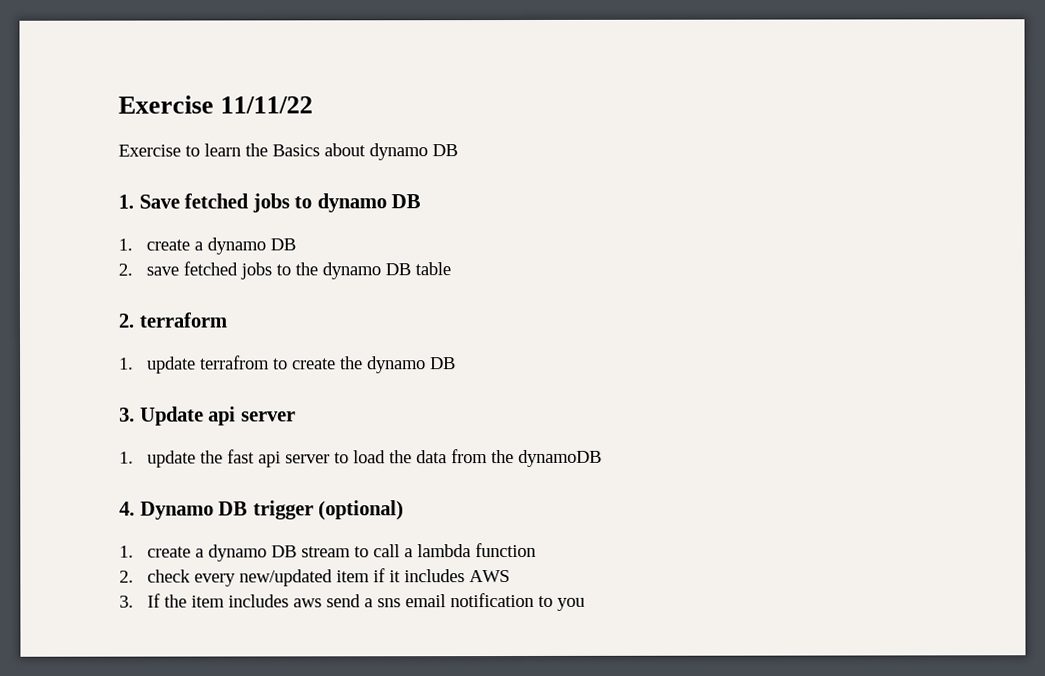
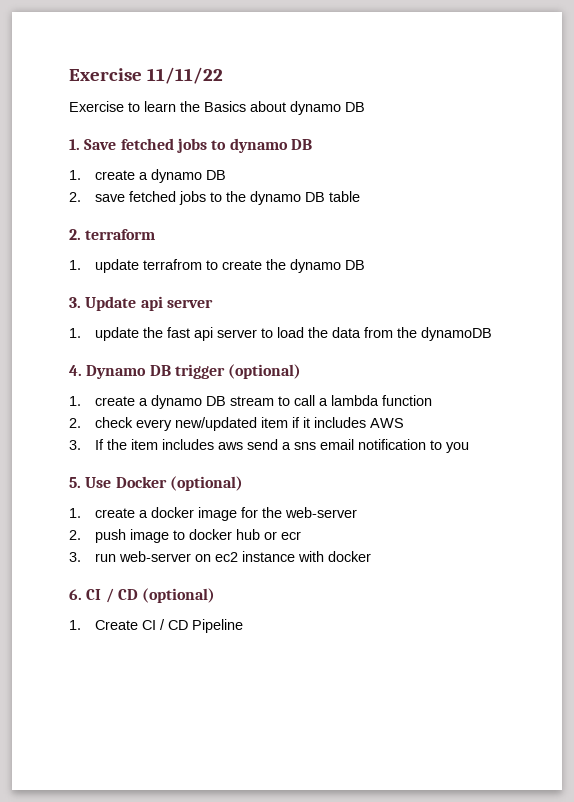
(585, 604) none -> [69,476,243,491] [69,507,358,521] [69,529,302,543] [69,551,372,562] [69,588,216,603] [69,619,244,633] // 5. Use Docker (optional) // 1. create a docker image for the web-server // 2. push image to docker hub or ecr // 3. run web-server on ec2 instance with docker // 6. CI / CD (optional) // 1. Create CI / CD Pipeline

